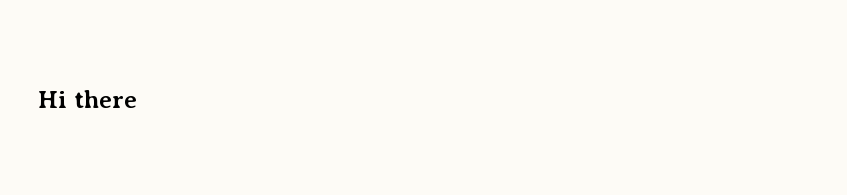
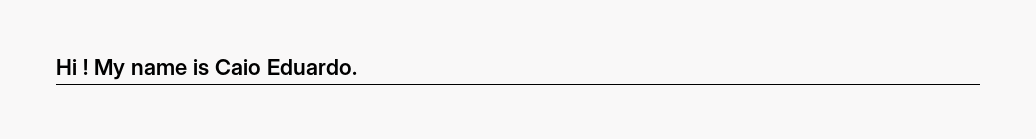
[73,90,137,108] there -> [82,59,357,80] ! My name is Caio Eduardo.

